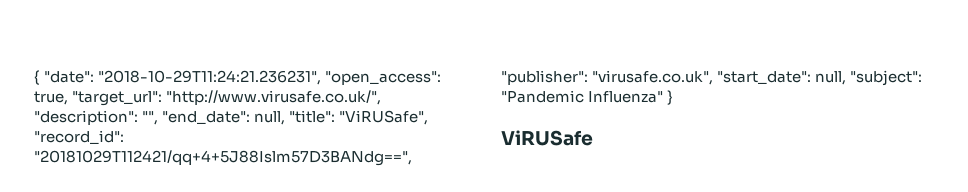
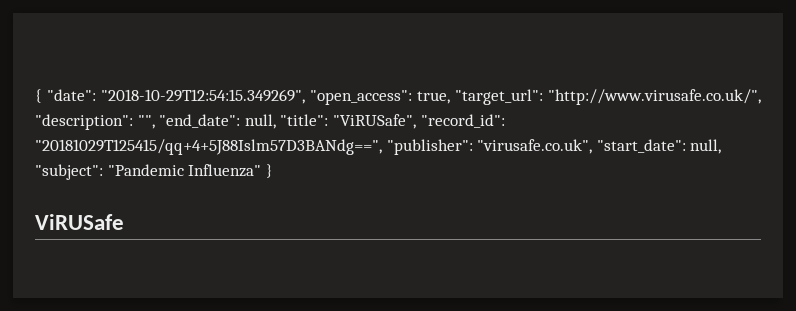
[98,70,322,85] "2018-10-29T11:24:21.236231", -> [101,89,305,104] "2018-10-29T12:54:15.349269",
[34,150,412,166] "20181029T112421/qq+4+5J88Islm57D3BANdg==", -> [35,139,382,155] "20181029T125415/qq+4+5J88Islm57D3BANdg==",

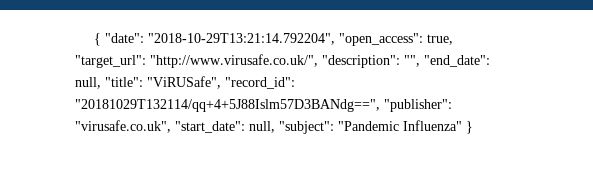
[101,89,305,104] "2018-10-29T12:54:15.349269", -> [147,33,335,45] "2018-10-29T13:21:14.792204",
[35,139,382,155] "20181029T125415/qq+4+5J88Islm57D3BANdg==", -> [75,99,380,112] "20181029T132114/qq+4+5J88Islm57D3BANdg==",
[35,214,124,230] // ViRUSafe -> (473, 127) none

